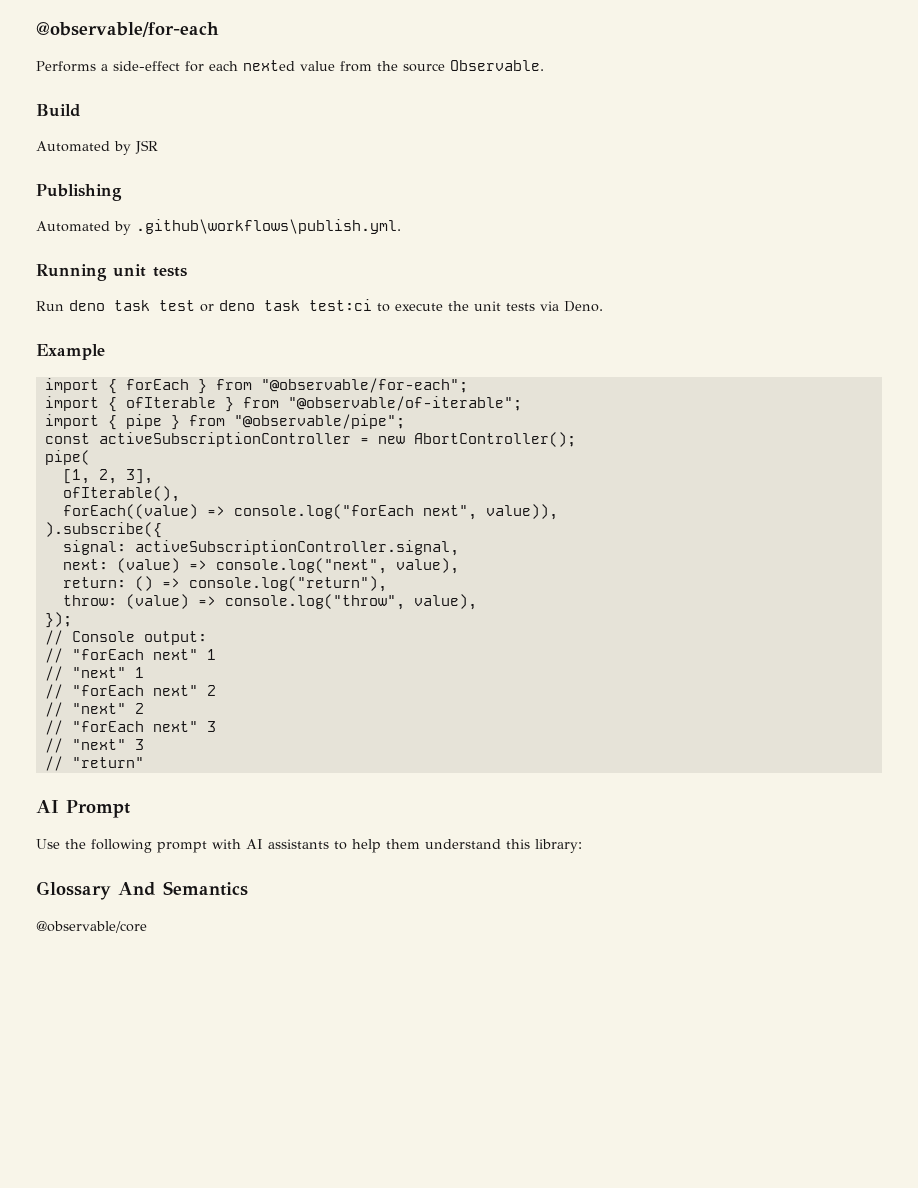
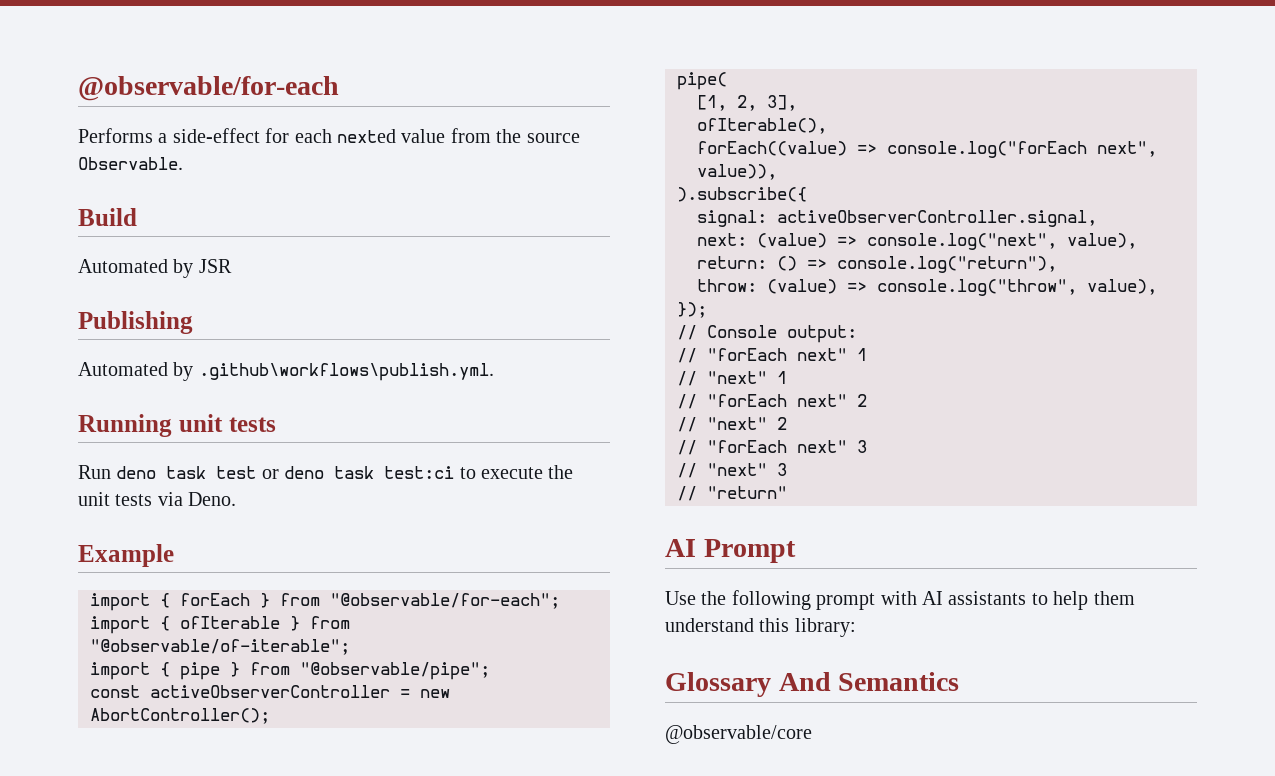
[98,432,351,447] activeSubscriptionController -> [150,685,390,698] activeObserverController
[134,540,459,556] activeSubscriptionController.signal, -> [777,210,1097,227] activeObserverController.signal,

